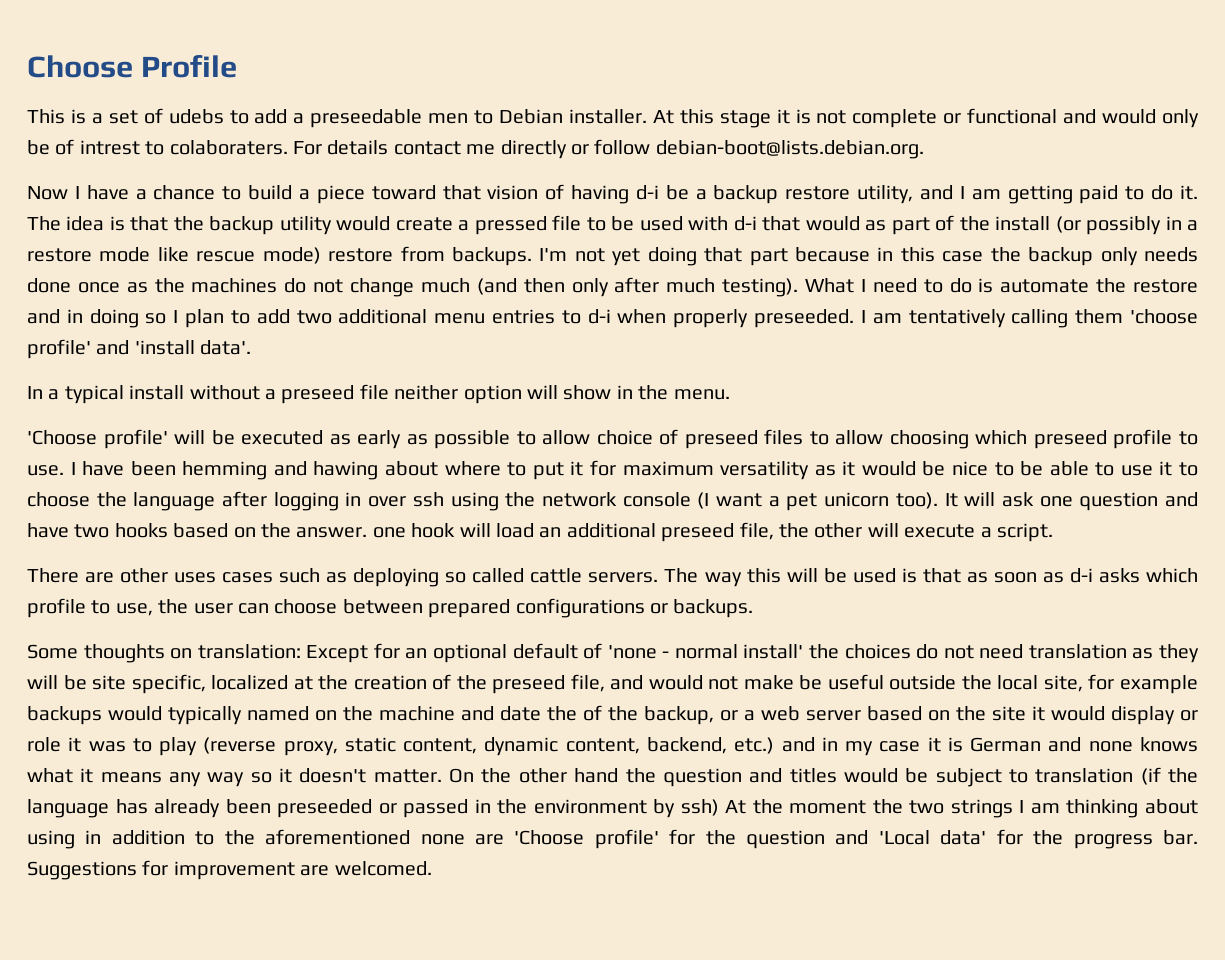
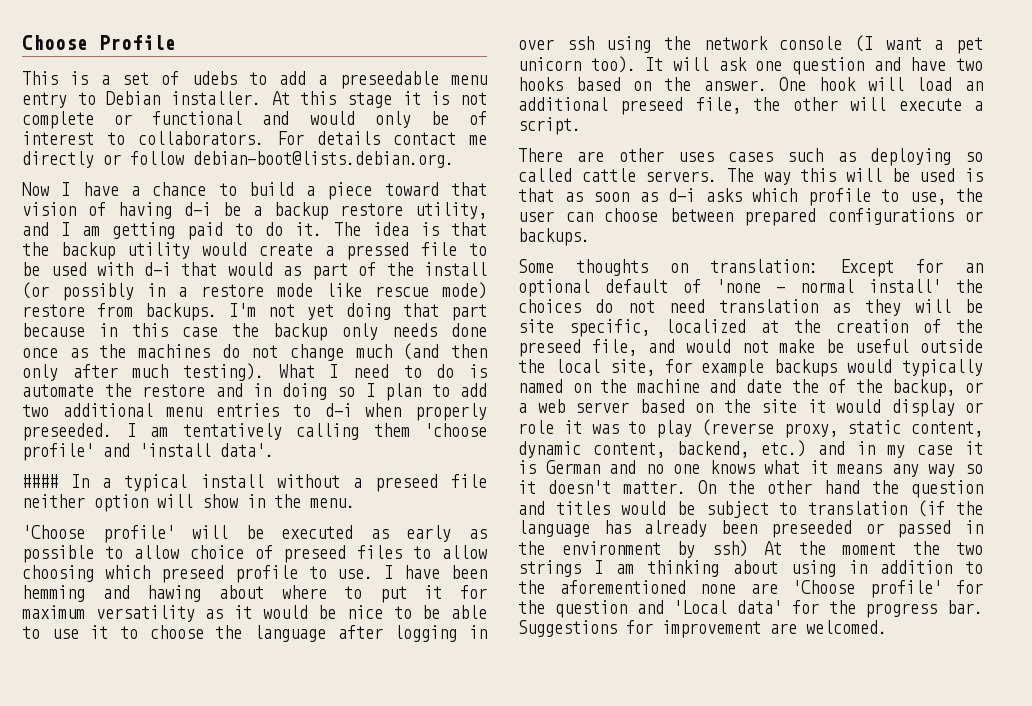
[428,113,469,124] men -> [451,75,488,85] [22,92,67,108] menu entry
[79,140,288,155] intrest to colaboraters. -> [22,131,264,145] interest to collaborators.
(252, 347) none -> [22,474,58,488] ####
[372,527,406,538] one -> [779,77,807,91] One
[1048,737,1133,752] and none -> [609,460,701,474] and no one

